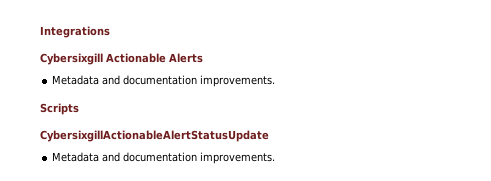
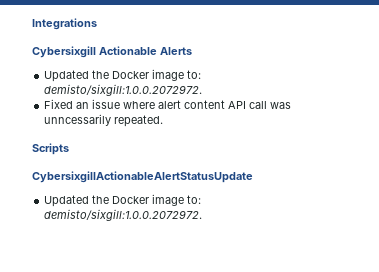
[52,75,276,87] [40,103,79,115] [40,130,269,142] [52,152,276,164] Metadata and documentation improvements. // Scripts // CybersixgillActionableAlertStatusUpdate // Metadata and documentation improvements. -> [44,69,202,82] [44,84,203,96] [44,99,292,109] [44,114,164,127] [32,143,69,155] [32,171,253,183] [44,194,202,207] [44,209,203,221] Updated the Docker image to: demisto/sixgill:1.0.0.2072972. // Fixed an issue where alert content API call was unncessarily repeated. // Scripts // CybersixgillActionableAlertStatusUpdate // Updated the Docker image to: demisto/sixgill:1.0.0.2072972.

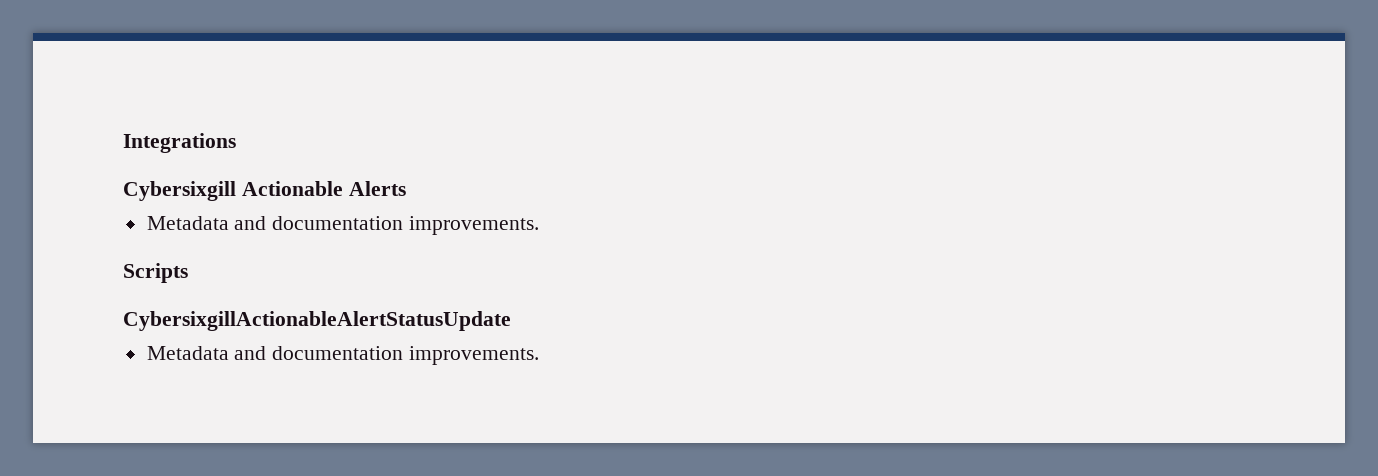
[44,69,202,82] [44,84,203,96] [44,99,292,109] [44,114,164,127] [32,143,69,155] [32,171,253,183] [44,194,202,207] [44,209,203,221] Updated the Docker image to: demisto/sixgill:1.0.0.2072972. // Fixed an issue where alert content API call was unncessarily repeated. // Scripts // CybersixgillActionableAlertStatusUpdate // Updated the Docker image to: demisto/sixgill:1.0.0.2072972. -> [146,216,540,235] [123,263,188,283] [123,311,511,331] [146,346,540,365] Metadata and documentation improvements. // Scripts // CybersixgillActionableAlertStatusUpdate // Metadata and documentation improvements.

